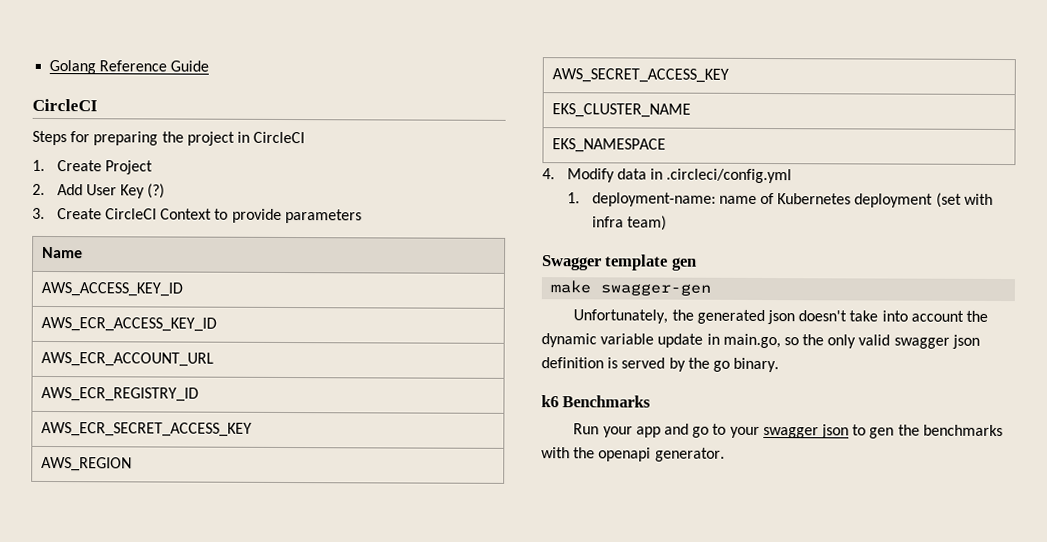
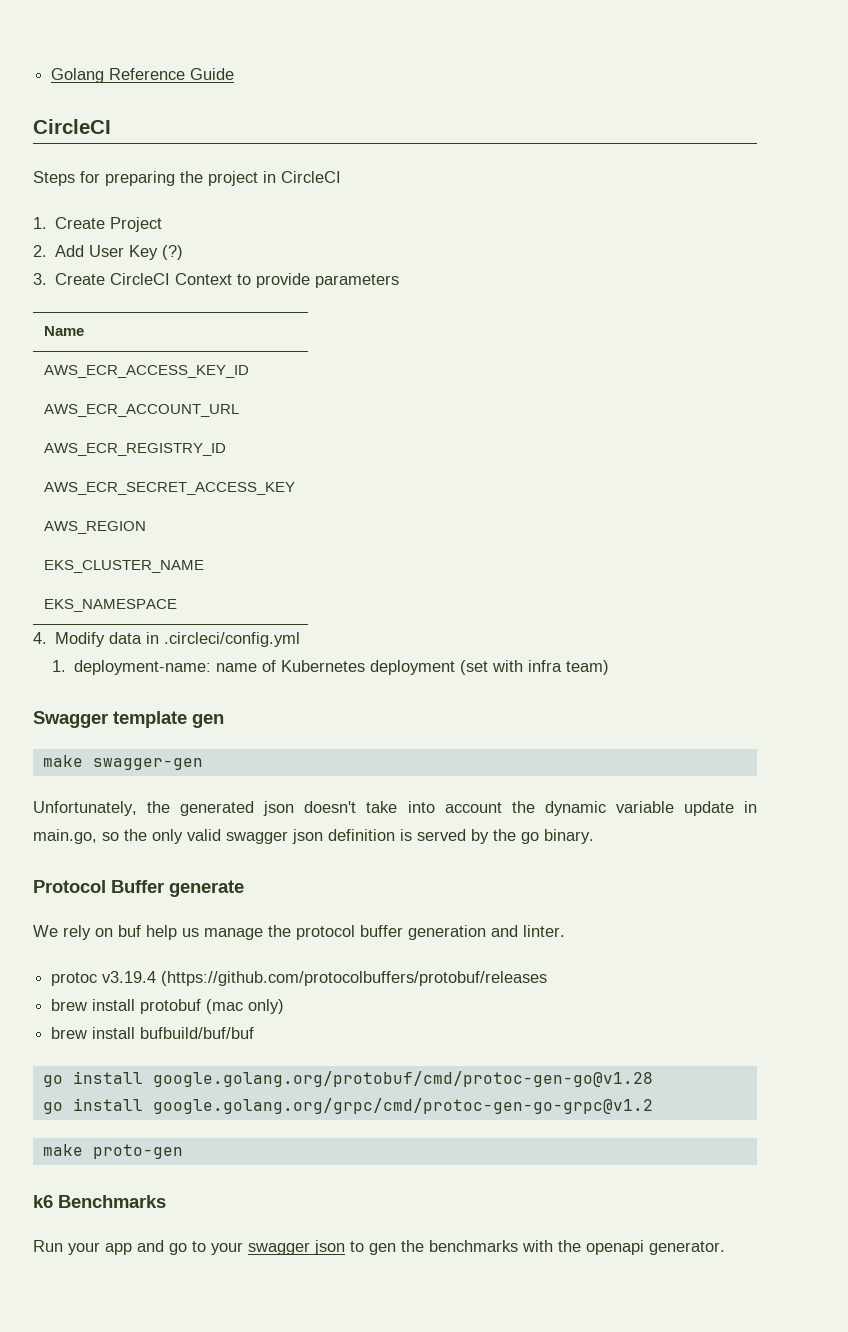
[40,281,183,297] // AWS_ACCESS_KEY_ID -> (85, 331) none
[551,68,729,83] // AWS_SECRET_ACCESS_KEY -> (147, 527) none
(780, 365) none -> [33,880,244,897] [33,925,565,940] [51,971,548,986] [51,999,285,1014] [51,1027,255,1039] [42,1071,653,1087] [42,1098,653,1114] [42,1144,183,1159] // Protocol Buffer generate // We rely on buf help us manage the protocol buffer generation and linter. // protoc v3.19.4 (https://github.com/protocolbuffers/protobuf/releases // brew install protobuf (mac only) // brew install bufbuild/buf/buf // go install google.golang.org/protobuf/cmd/protoc-gen-go@v1.28 // go install google.golang.org/grpc/cmd/protoc-gen-go-grpc@v1.2 // make proto-gen

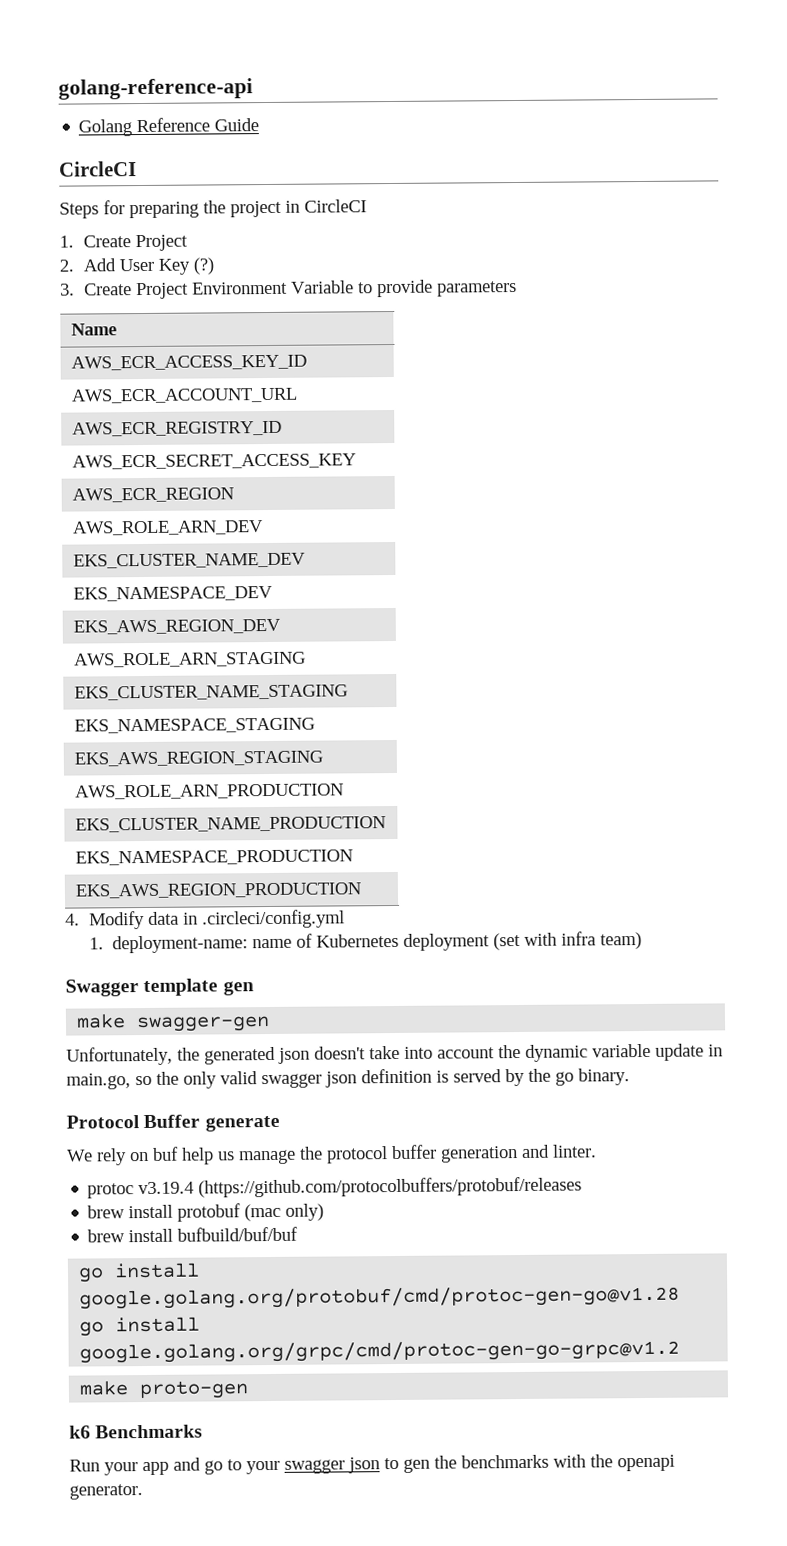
(51, 75) none -> [58,78,253,100] golang-reference-api //
[110,273,233,285] CircleCI Context -> [135,280,354,300] Project Environment Variable
[44,521,147,534] [44,560,205,573] [44,599,178,612] AWS_REGION // EKS_CLUSTER_NAME // EKS_NAMESPACE -> [72,487,235,503] [72,520,265,536] [73,552,307,569] [73,585,274,602] [73,618,282,635] [74,651,307,668] [74,684,349,701] [74,717,316,734] [74,750,324,767] [75,783,345,800] [75,816,387,833] [75,849,354,866] [75,882,362,899] AWS_ECR_REGION // AWS_ROLE_ARN_DEV // EKS_CLUSTER_NAME_DEV // EKS_NAMESPACE_DEV // EKS_AWS_REGION_DEV // AWS_ROLE_ARN_STAGING // EKS_CLUSTER_NAME_STAGING // EKS_NAMESPACE_STAGING // EKS_AWS_REGION_STAGING // AWS_ROLE_ARN_PRODUCTION // EKS_CLUSTER_NAME_PRODUCTION // EKS_NAMESPACE_PRODUCTION // EKS_AWS_REGION_PRODUCTION

